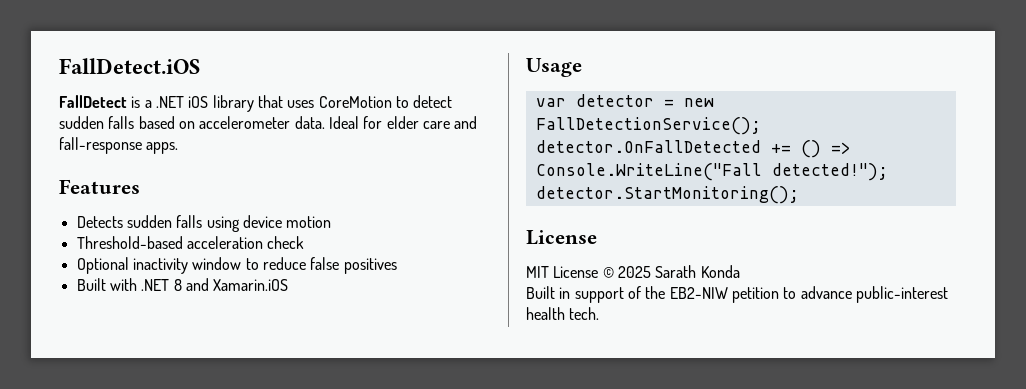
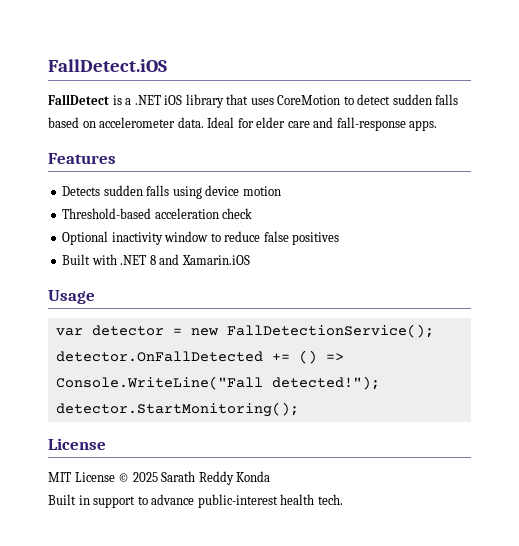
(697, 271) none -> [198,471,234,485] Reddy
[627,286,779,303] of the EB2-NIW petition -> (136, 502) none

